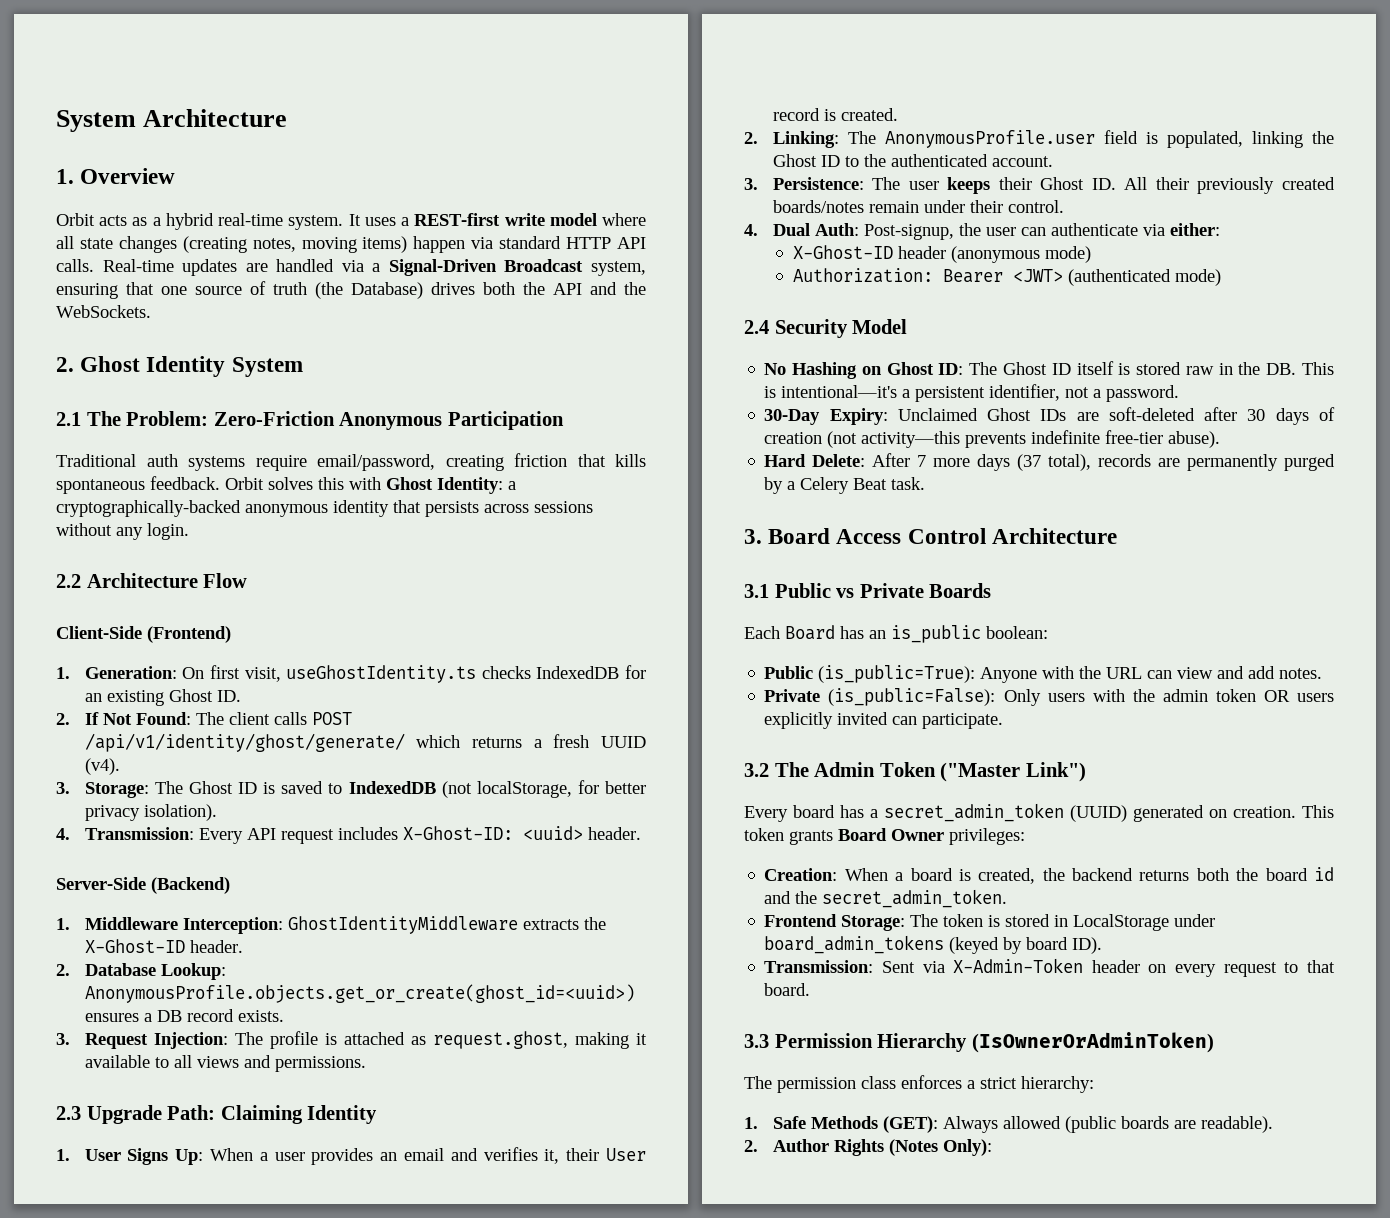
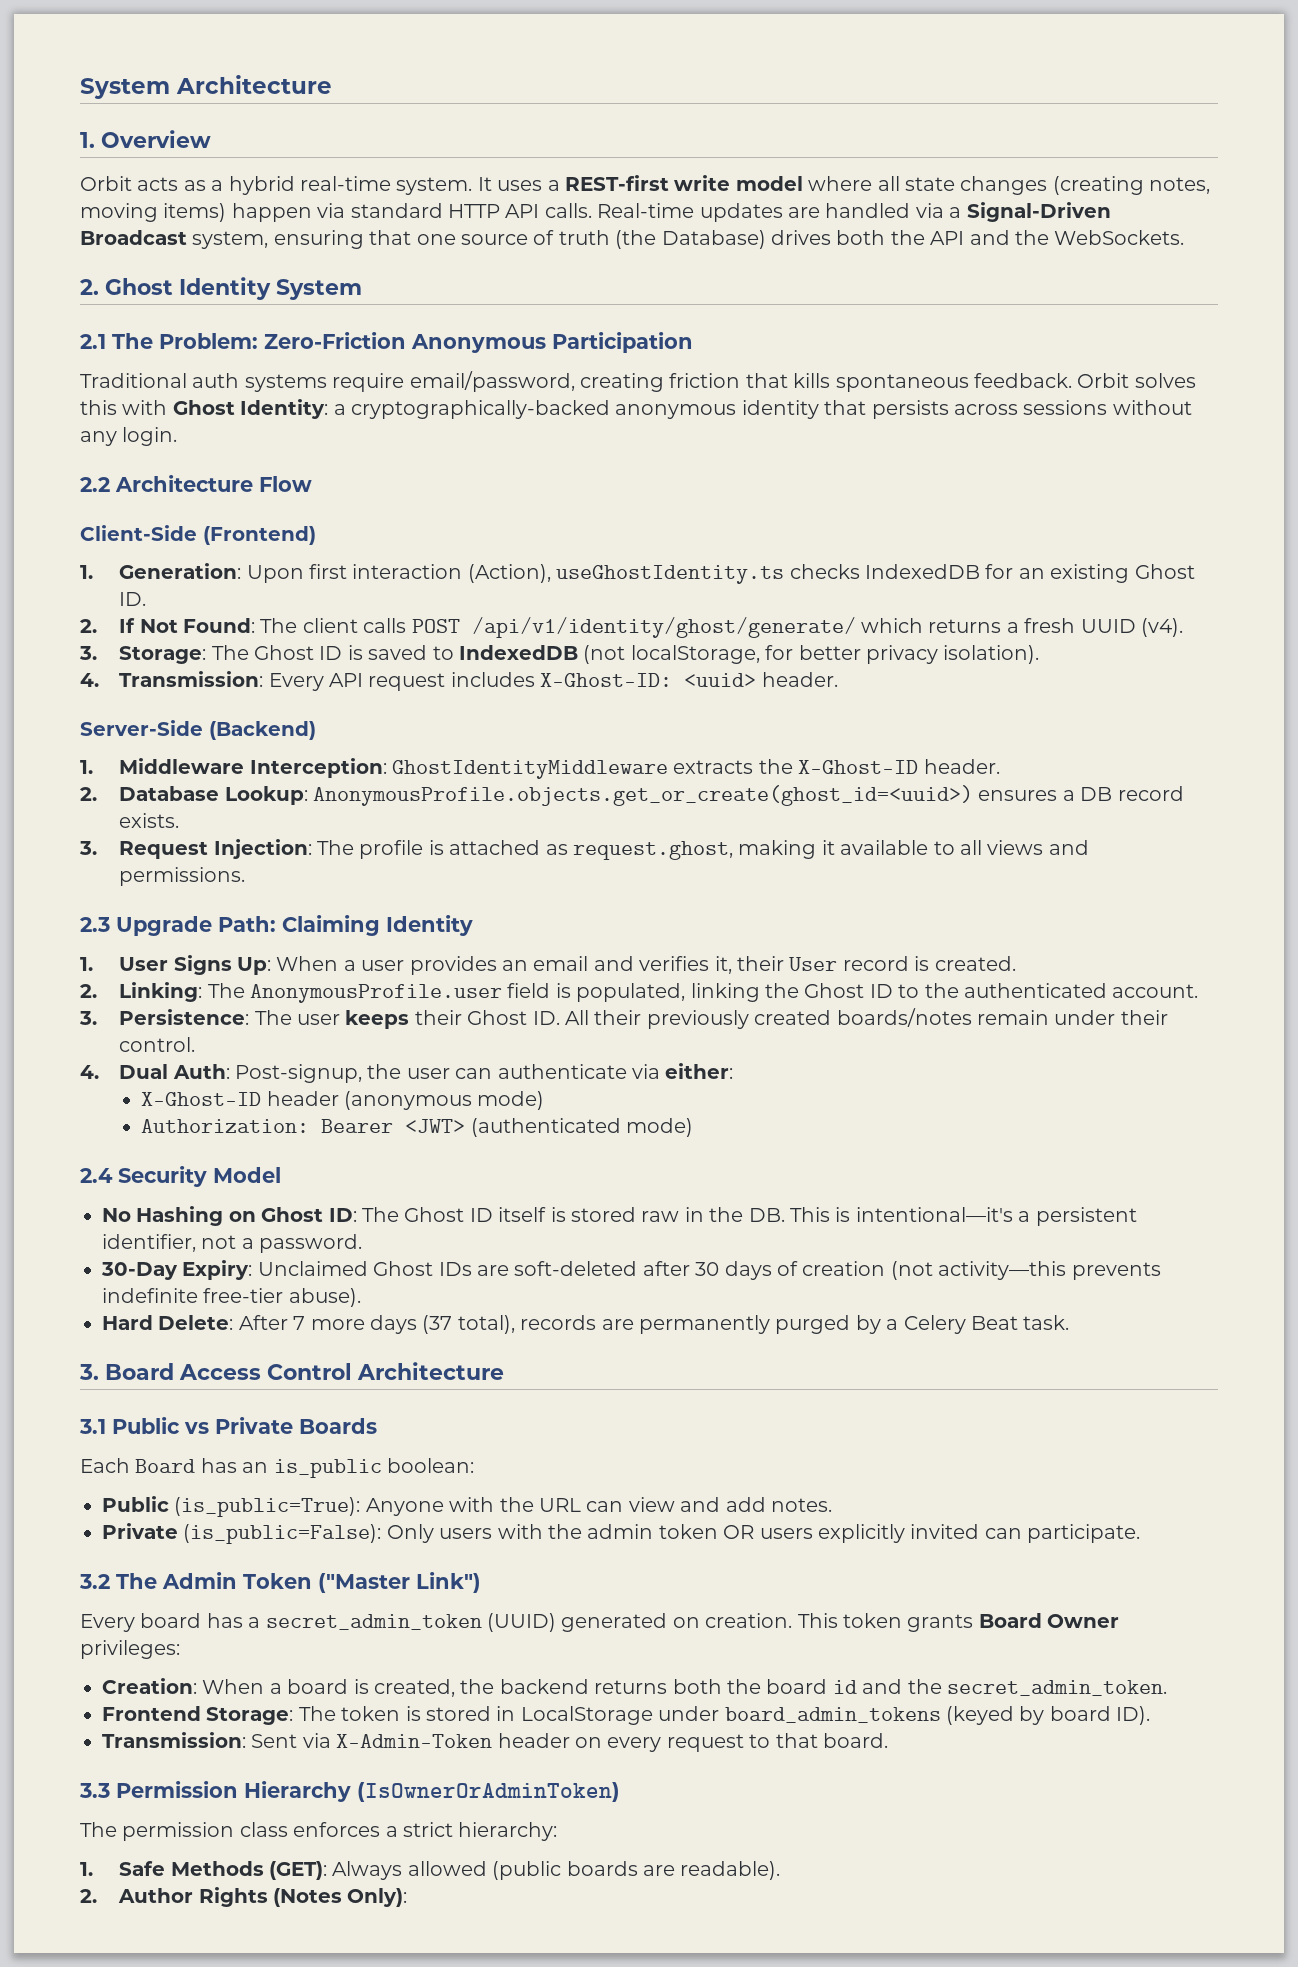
[182,665,281,682] On first visit, -> [246,564,551,583] Upon first interaction (Action),

